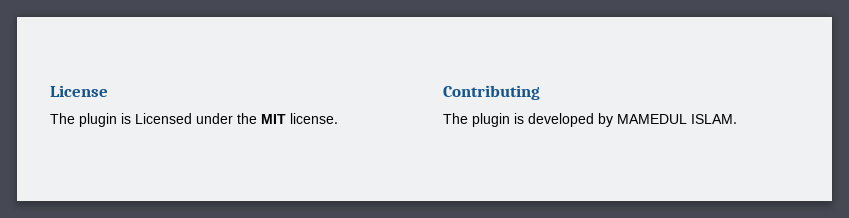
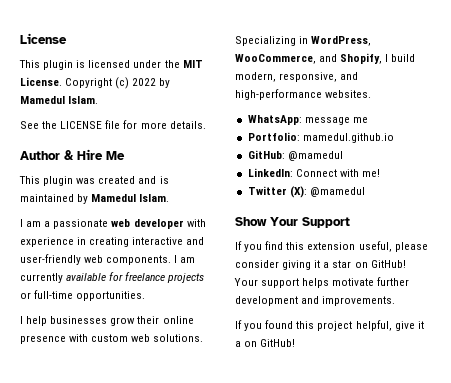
[50,113,192,127] The plugin is Licensed -> [19,60,131,70] This plugin is licensed
[290,113,338,124] [443,85,540,100] [443,113,737,127] license. // Contributing // The plugin is developed by MAMEDUL ISLAM. -> [20,77,171,89] [20,96,99,104] [20,120,206,129] [20,149,125,160] [19,176,169,186] [20,194,170,204] [20,219,206,229] [20,237,205,247] [20,254,196,265] [20,272,205,283] [20,290,146,301] [20,316,194,326] [20,334,204,344] [235,36,372,46] [235,53,416,64] [235,72,359,82] [235,89,372,100] [247,115,368,125] [247,132,394,143] [247,150,343,161] [247,168,380,177] [247,186,365,198] [235,217,350,228] [235,241,428,252] [235,260,406,270] [234,277,410,288] [235,296,396,306] [235,320,424,331] [235,339,296,347] License. Copyright (c) 2022 by Mamedul Islam. // See the LICENSE file for more details. // Author & Hire Me // This plugin was created and is maintained by Mamedul Islam. // I am a passionate web developer with experience in creating interactive and user-friendly web components. I am currently available for freelance projects or full-time opportunities. // I help businesses grow their online presence with custom web solutions. Specializing in WordPress, WooCommerce, and Shopify, I build modern, responsive, and high-performance websites. // WhatsApp: message me // Portfolio: mamedul.github.io // GitHub: @mamedul // LinkedIn: Connect with me! // Twitter (X): @mamedul // Show Your Support // If you find this extension useful, please consider giving it a star on GitHub! Your support helps motivate further development and improvements. // If you found this project helpful, give it a on GitHub!

